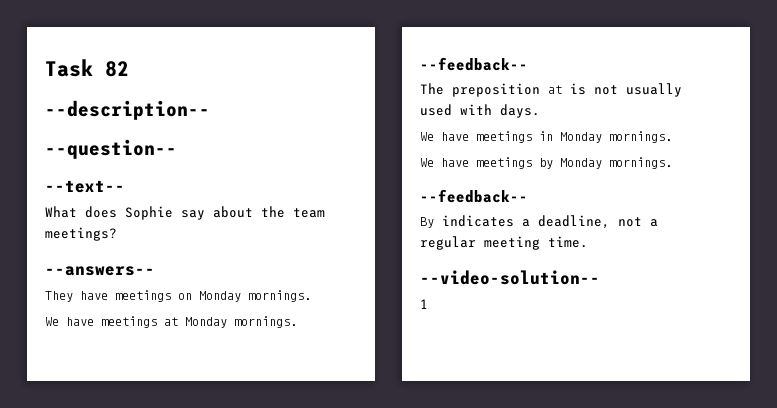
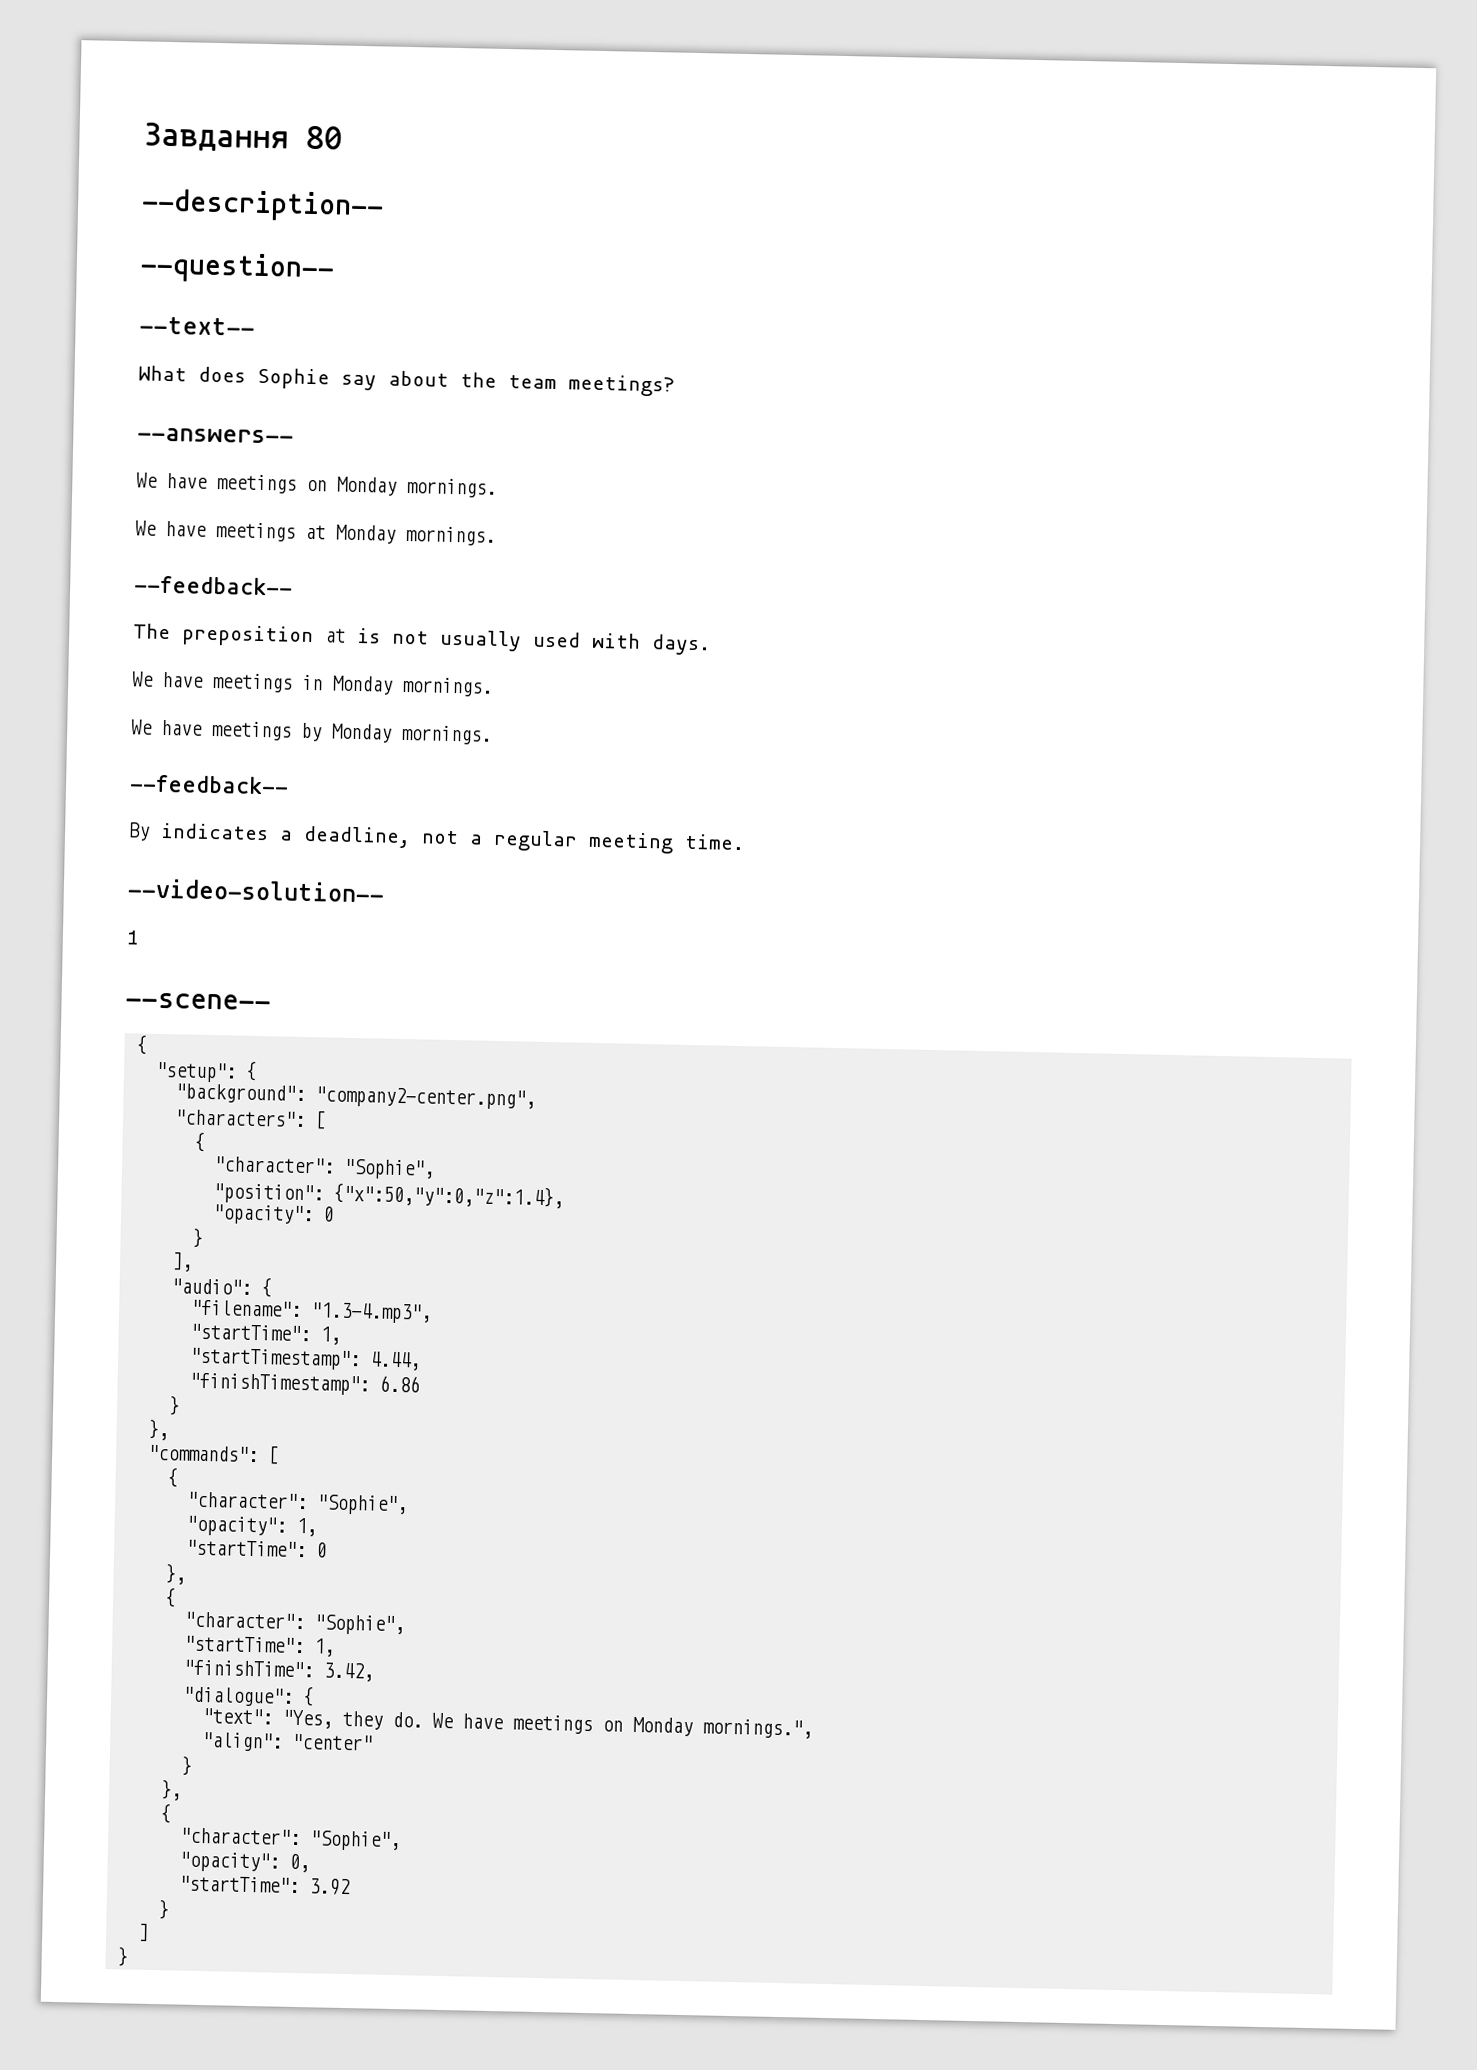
[45,59,129,77] Task 82 -> [143,122,343,153] Завдання 80
[45,291,73,302] They -> [136,472,158,488] We
(428, 304) none -> [125,992,271,1011] [136,1034,148,1055] [155,1060,258,1083] [175,1083,537,1110] [175,1109,327,1130] [194,1131,206,1152] [214,1156,436,1180] [213,1182,565,1209] [212,1204,335,1226] [192,1227,204,1248] [171,1251,194,1272] [171,1277,273,1298] [191,1299,433,1324] [190,1323,342,1345] [189,1347,422,1371] [189,1372,421,1396] [168,1395,181,1416] [148,1418,170,1441] [148,1444,280,1465] [167,1467,179,1488] [187,1491,409,1516] [186,1515,318,1537] [186,1539,328,1558] [165,1563,187,1585] [164,1587,177,1608] [184,1611,406,1636] [184,1635,336,1657] [183,1659,375,1682] [182,1686,315,1707] [202,1708,814,1739] [202,1732,374,1752] [181,1755,193,1776] [160,1779,183,1801] [160,1803,172,1824] [180,1827,402,1852] [179,1851,311,1873] [179,1875,352,1896] [158,1899,170,1920] [138,1922,150,1942] [117,1946,129,1967] // --scene-- // { // "setup": { // "background": "company2-center.png", // "characters": [ // { // "character": "Sophie", // "position": {"x":50,"y":0,"z":1.4}, // "opacity": 0 // } // ], // "audio": { // "filename": "1.3-4.mp3", // "startTime": 1, // "startTimestamp": 4.44, // "finishTimestamp": 6.86 // } // }, // "commands": [ // { // "character": "Sophie", // "opacity": 1, // "startTime": 0 // }, // { // "character": "Sophie", // "startTime": 1, // "finishTime": 3.42, // "dialogue": { // "text": "Yes, they do. We have meetings on Monday mornings.", // "align": "center" // } // }, // { // "character": "Sophie", // "opacity": 0, // "startTime": 3.92 // } // ] // }

